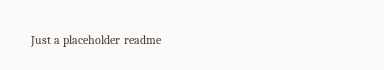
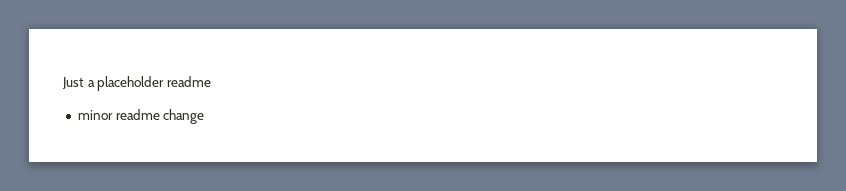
(162, 39) none -> [77,109,205,124] // minor readme change

